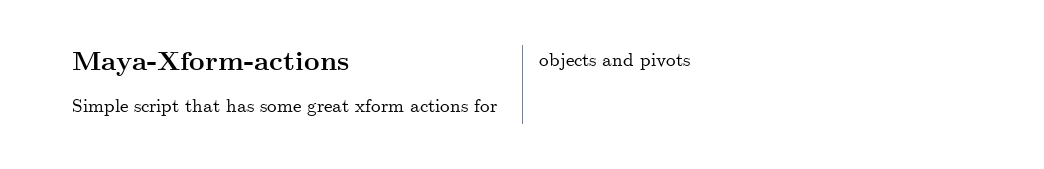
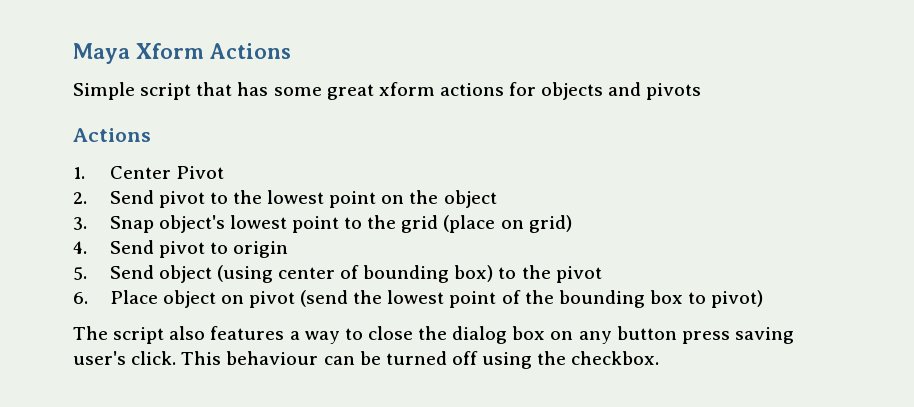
[72,52,349,76] Maya-Xform-actions -> [73,43,291,64] Maya Xform Actions
(690, 61) none -> [73,128,151,142] [73,166,224,179] [73,190,497,208] [73,215,572,233] [73,240,288,258] [73,265,602,283] [73,290,764,308] [73,326,794,344] [73,351,660,369] // Actions // 1. Center Pivot // 2. Send pivot to the lowest point on the object // 3. Snap object's lowest point to the grid (place on grid) // 4. Send pivot to origin // 5. Send object (using center of bounding box) to the pivot // 6. Place object on pivot (send the lowest point of the bounding box to pivot) // The script also features a way to close the dialog box on any button press saving user's click. This behaviour can be turned off using the checkbox.

